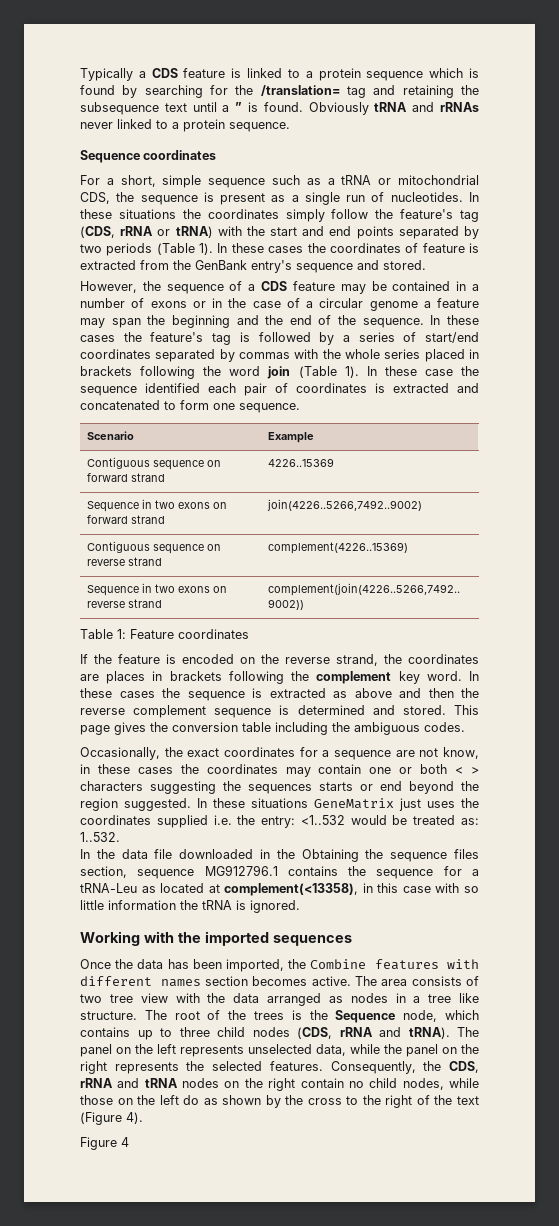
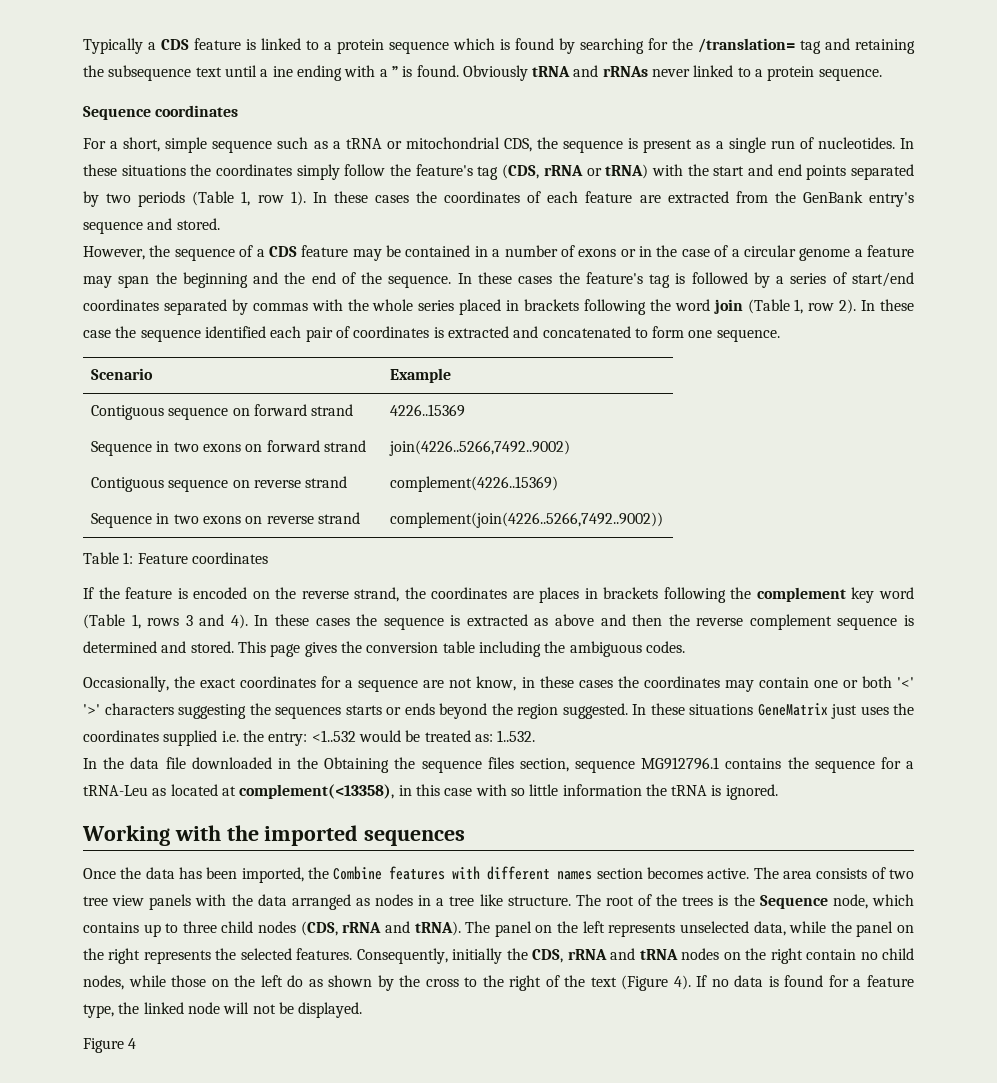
(230, 108) none -> [272,65,388,81] ine ending with a
(195, 249) none -> [241,191,284,206] 1, row
[422,243,480,253] feature is -> [547,191,661,203] each feature are
[344,366,359,378] 1). -> [794,299,857,314] 1, row 2).
[426,671,462,681] word. -> [878,587,914,599] [83,614,248,629] word (Table 1, rows 3 and 4).
[455,767,480,774] < > -> [896,677,914,688] [83,704,100,715] '<' '>'
[380,781,402,791] end -> [404,703,435,715] ends
(168, 998) none -> [149,894,192,910] panels
(416, 1067) none -> [452,948,503,964] initially
(143, 1118) none -> [696,975,914,987] [83,1002,363,1018] If no data is found for a feature type, the linked node will not be displayed.

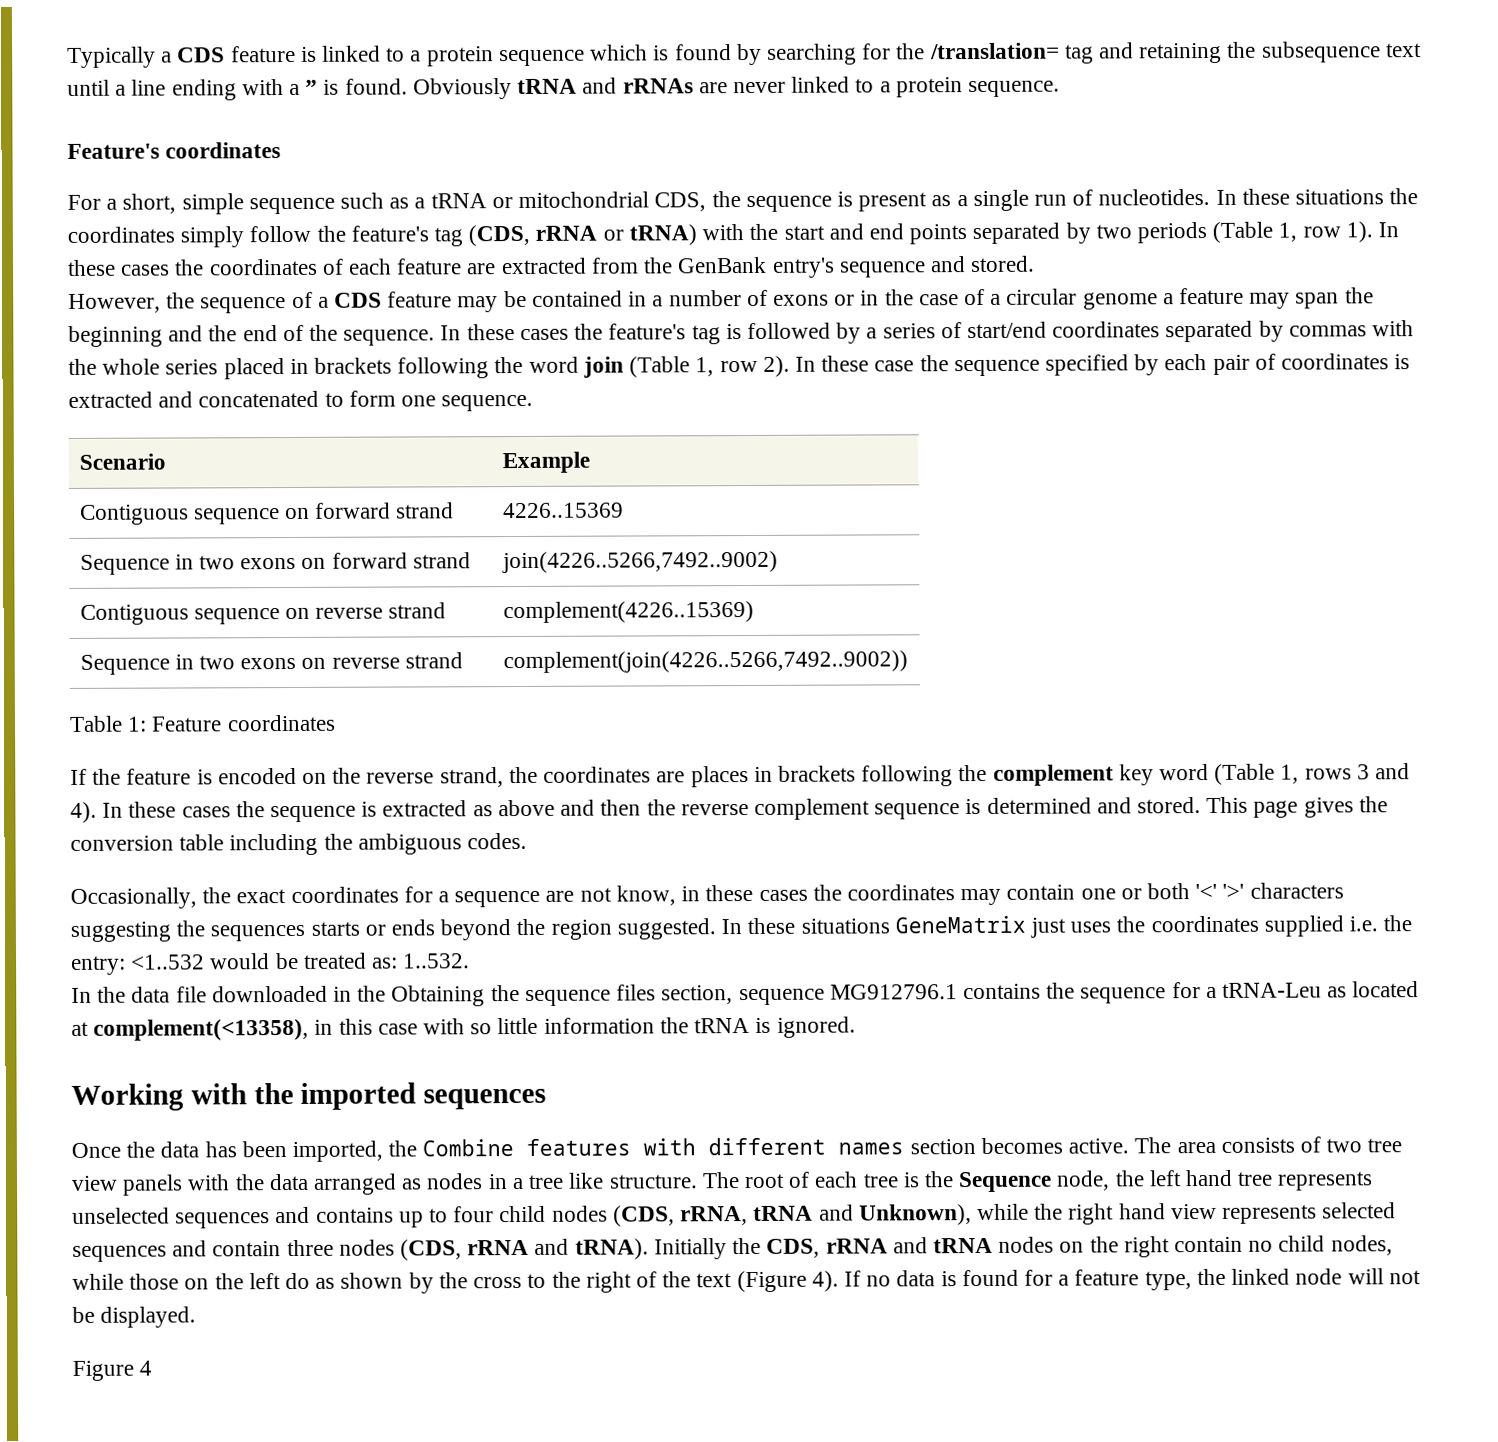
[272,66,293,77] ine -> [131,79,167,96] line
(648, 71) none -> [698,82,728,94] are
[83,106,151,120] Sequence -> [67,143,160,159] Feature's
[204,326,266,338] identified -> [1044,354,1160,376] specified by
[656,894,714,906] the trees -> [814,1171,899,1188] each tree
[872,894,915,906] [83,921,254,937] which contains up to three child -> [1114,1169,1374,1191] [72,1202,1397,1229] [72,1239,334,1262] the left hand tree represents unselected sequences and contains up to four child nodes (CDS, rRNA, tRNA and Unknown), while the right hand view represents selected sequences and contain three
[465,921,914,937] [83,948,503,964] The panel on the left represents unselected data, while the panel on the right represents the selected features. Consequently, initially -> [653,1238,727,1260] Initially

